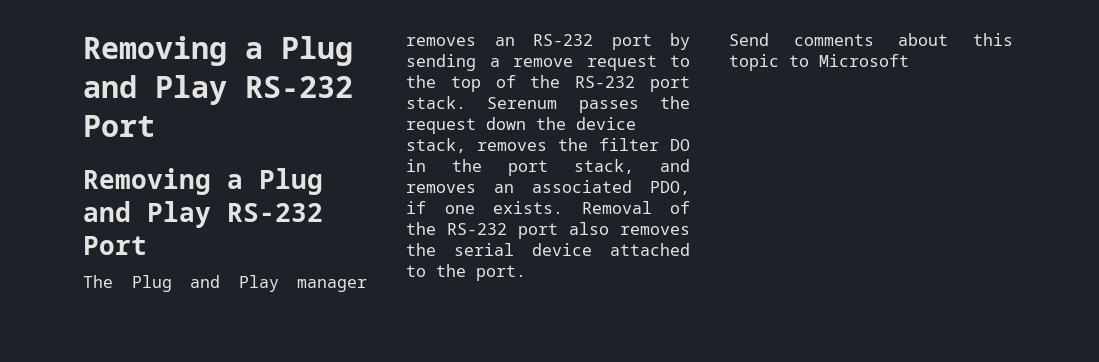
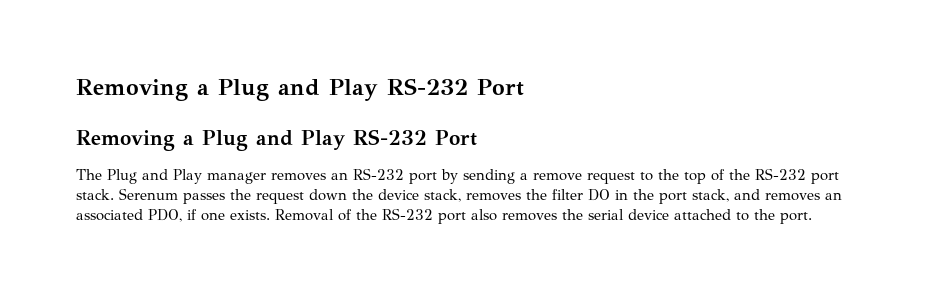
[729,33,1013,46] [729,54,909,71] // Send comments about this topic to Microsoft -> (812, 218) none

